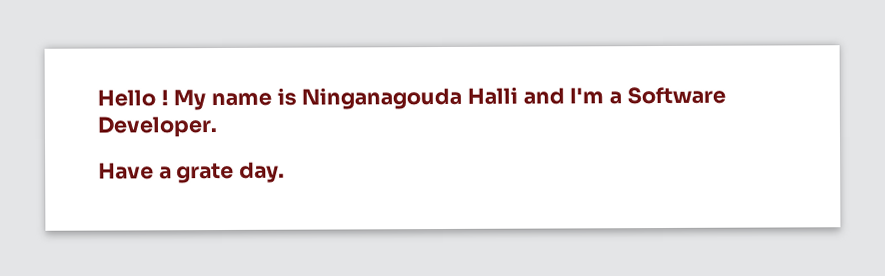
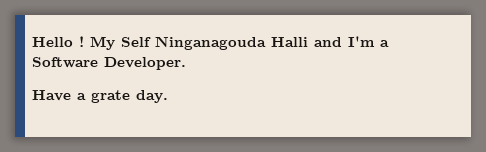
[211,87,297,107] name is -> [121,37,151,47] Self

